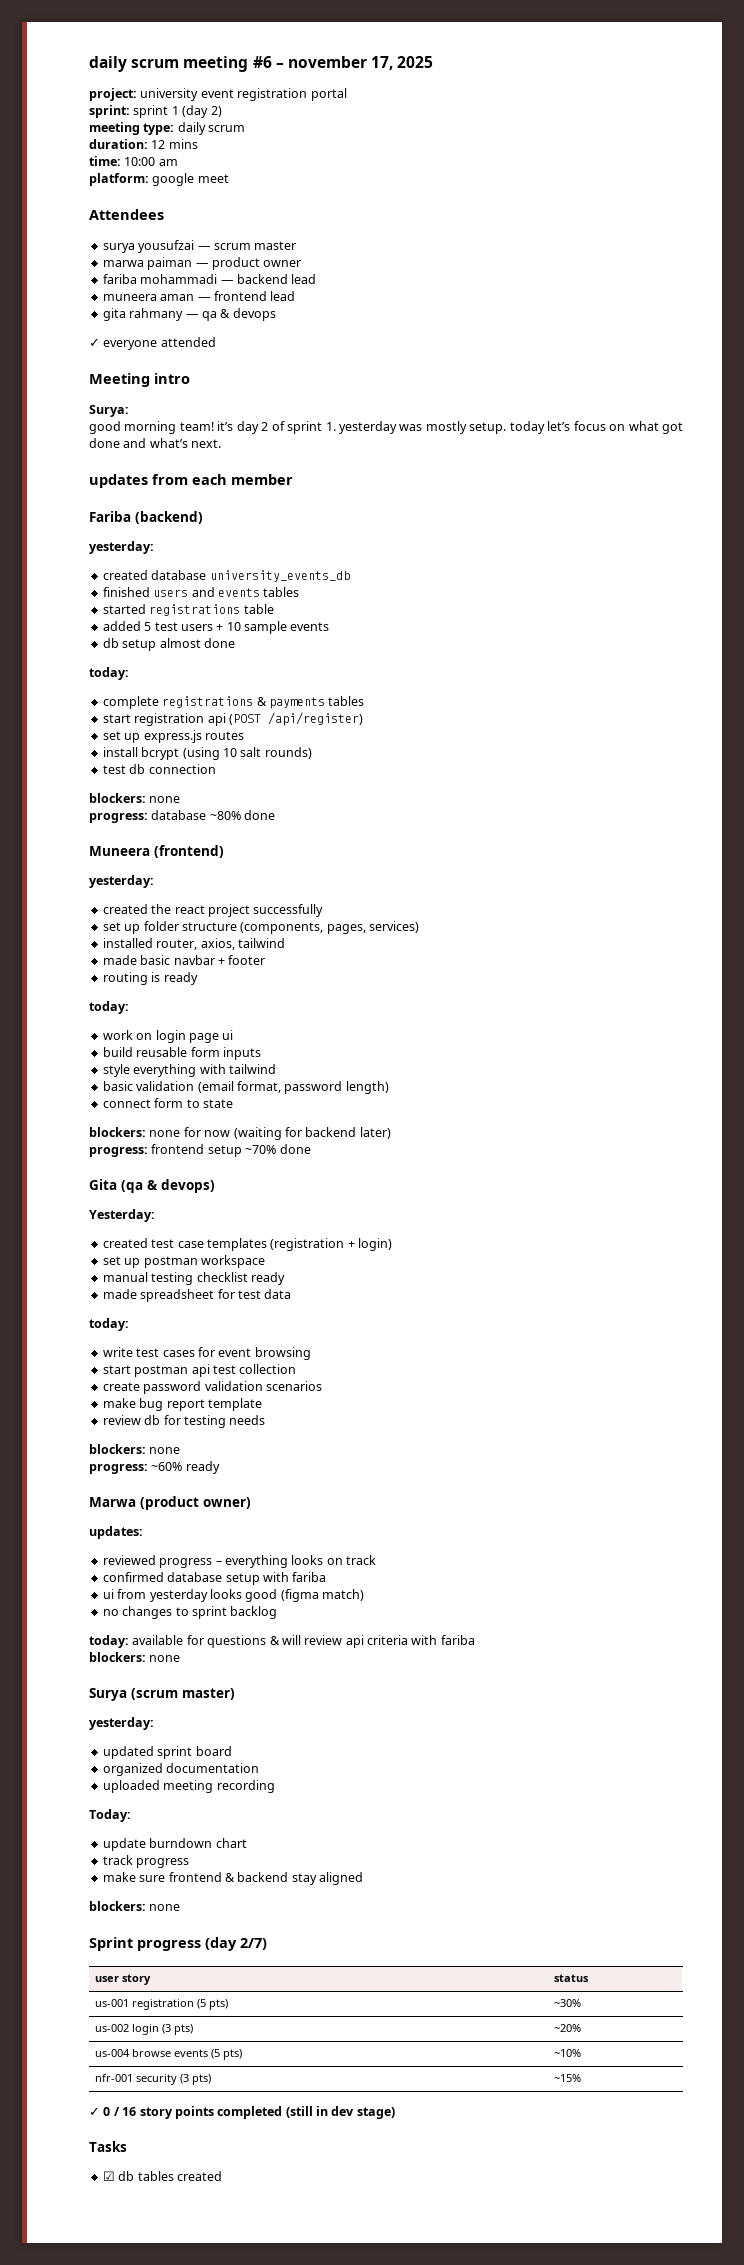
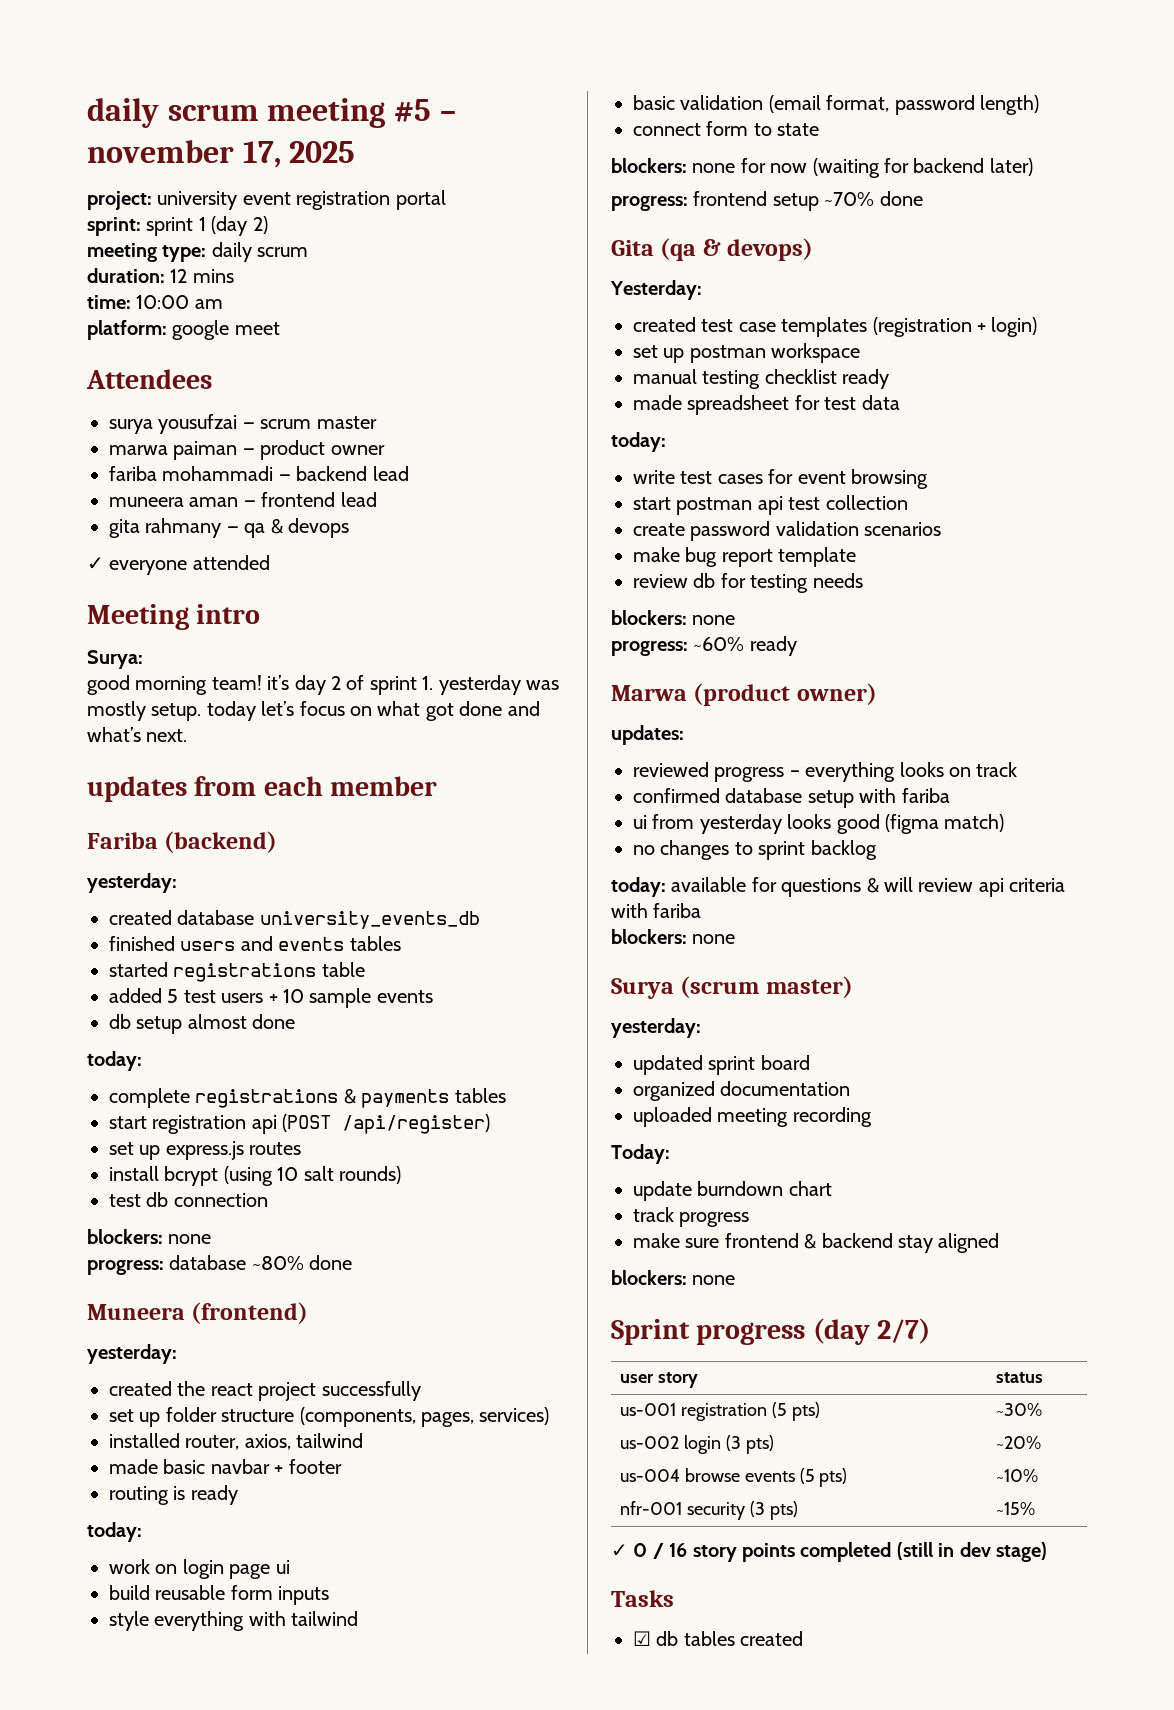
[252,56,272,68] #6 -> [393,99,431,122] #5

